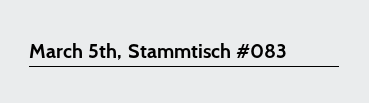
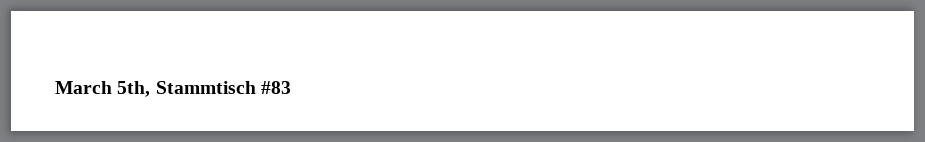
[236,44,288,58] #083 -> [260,81,291,94] #83

